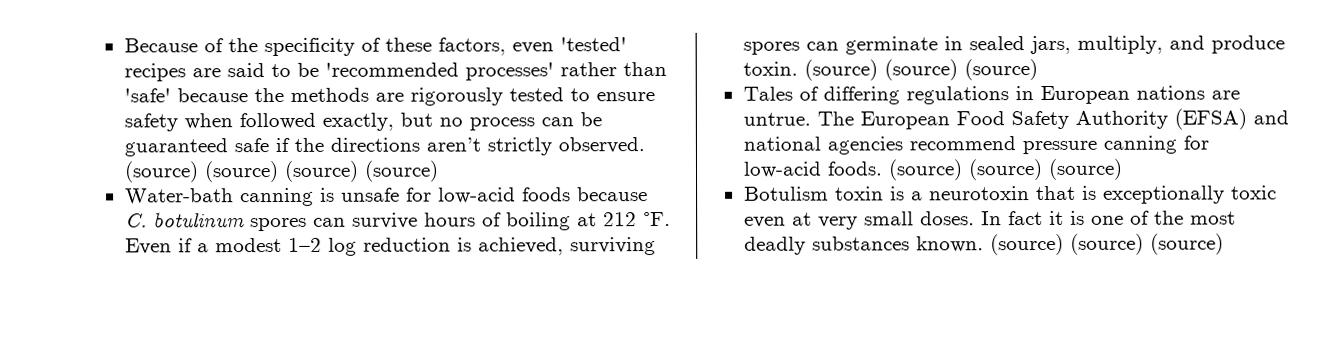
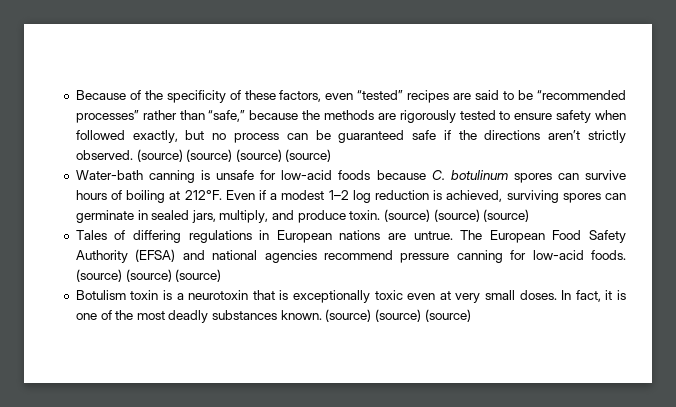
[559,37,627,52] 'tested' -> [357,90,404,100] “tested”
[324,62,554,81] 'recommended processes' -> [536,90,626,100] [75,110,139,123] “recommended processes”
[123,88,171,103] 'safe' -> [208,110,246,122] “safe,”
[602,211,671,227] 212 °F. -> [184,190,222,200] 212°F.
[1007,211,1043,226] fact -> [575,290,601,302] fact,

